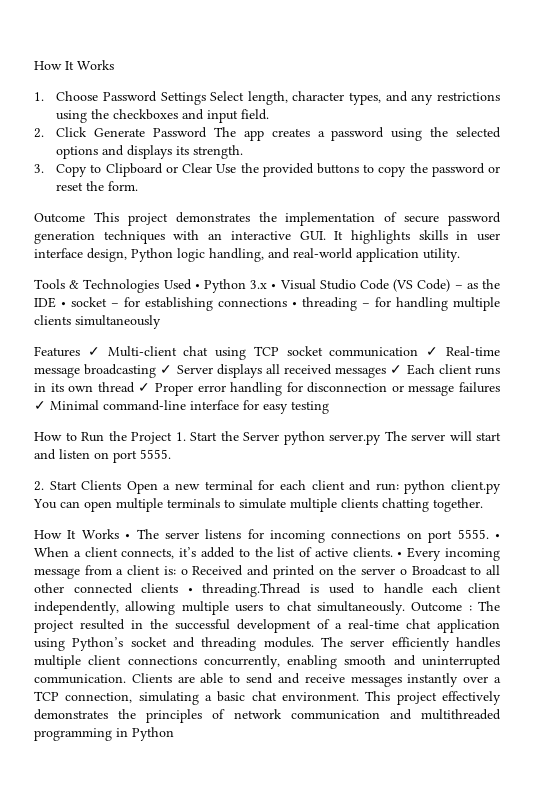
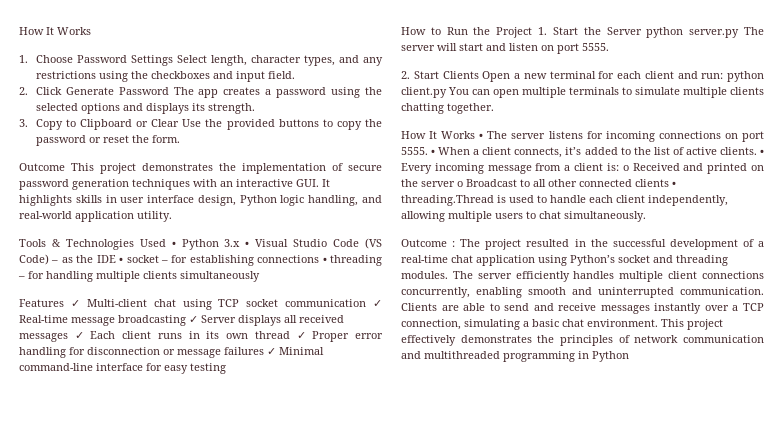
(405, 608) none -> (646, 216) //

